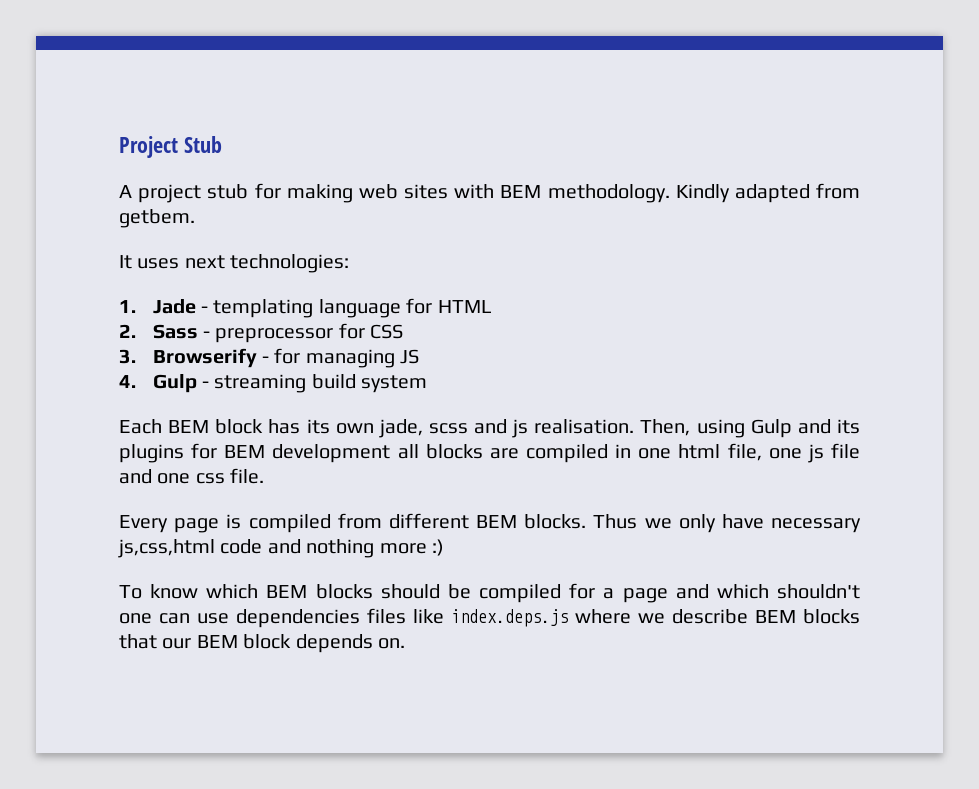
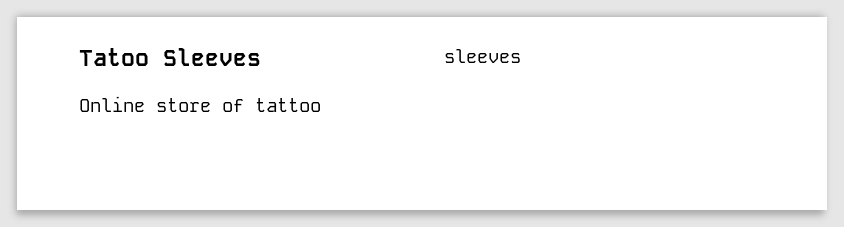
[119,136,222,158] [119,183,860,203] [119,209,195,228] [119,254,350,273] [119,298,491,318] [119,323,404,343] [119,348,420,368] [119,374,428,393] [119,419,860,438] [119,443,860,463] [119,468,265,484] [119,513,861,533] [118,539,444,558] [119,583,860,603] [119,608,860,628] [119,634,405,653] Project Stub // A project stub for making web sites with BEM methodology. Kindly adapted from getbem. // It uses next technologies: // 1. Jade - templating language for HTML // 2. Sass - preprocessor for CSS // 3. Browserify - for managing JS // 4. Gulp - streaming build system // Each BEM block has its own jade, scss and js realisation. Then, using Gulp and its plugins for BEM development all blocks are compiled in one html file, one js file and one css file. // Every page is compiled from different BEM blocks. Thus we only have necessary js,css,html code and nothing more :) // To know which BEM blocks should be compiled for a page and which shouldn't one can use dependencies files like index.deps.js where we describe BEM blocks that our BEM block depends on. -> [79,48,261,66] [79,96,321,112] [444,49,521,63] Tatoo Sleeves // Online store of tattoo sleeves

